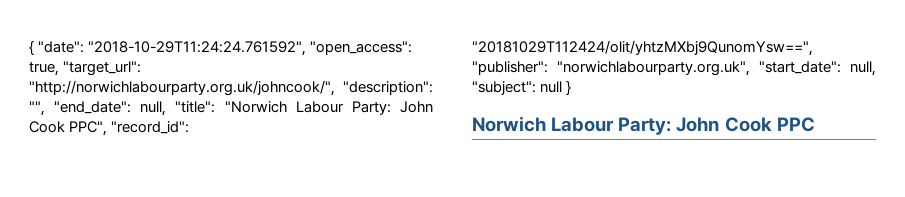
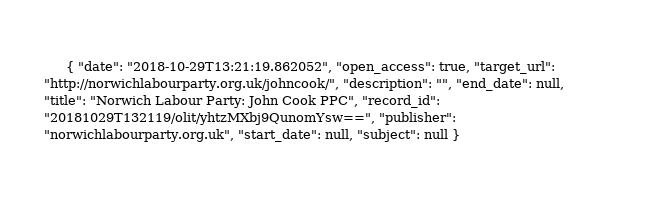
[88,41,307,56] "2018-10-29T11:24:24.761592", -> [127,62,333,73] "2018-10-29T13:21:19.862052",
[472,40,813,56] "20181029T112424/olit/yhtzMXbj9QunomYsw==", -> [44,112,375,125] "20181029T132119/olit/yhtzMXbj9QunomYsw==",
[472,116,815,135] // Norwich Labour Party: John Cook PPC -> (460, 135) none

